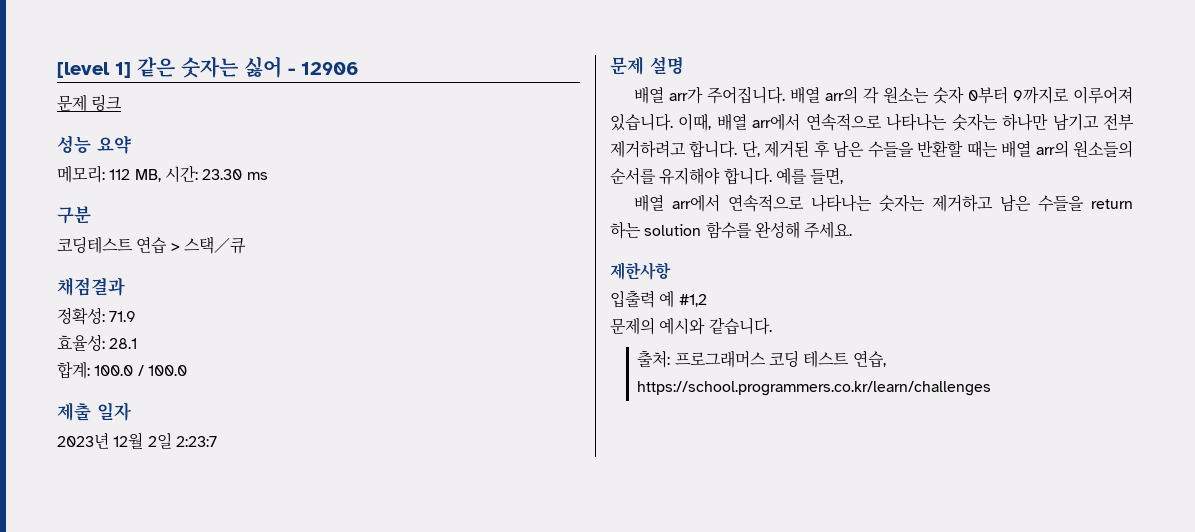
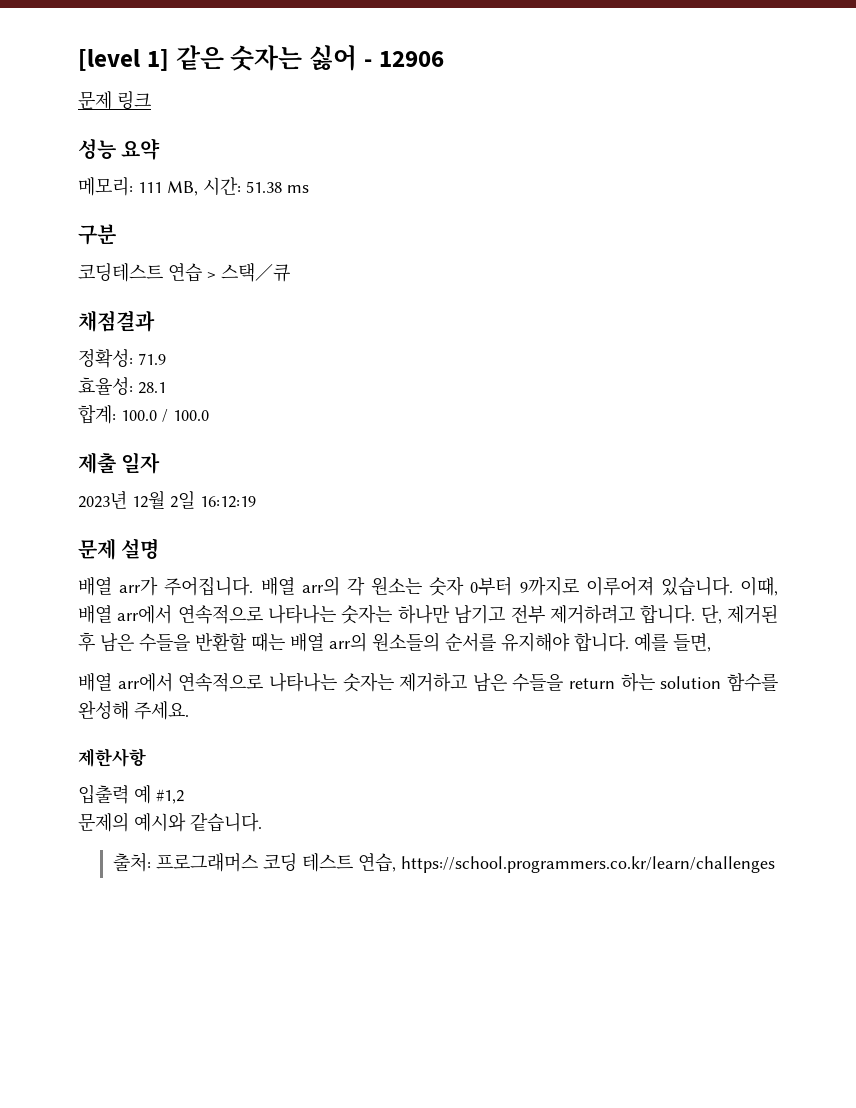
[109,169,131,180] 112 -> [138,182,162,193] 111
[202,169,243,180] 23.30 -> [246,181,282,193] 51.38
[175,436,217,447] 2:23:7 -> [200,496,256,508] 16:12:19

